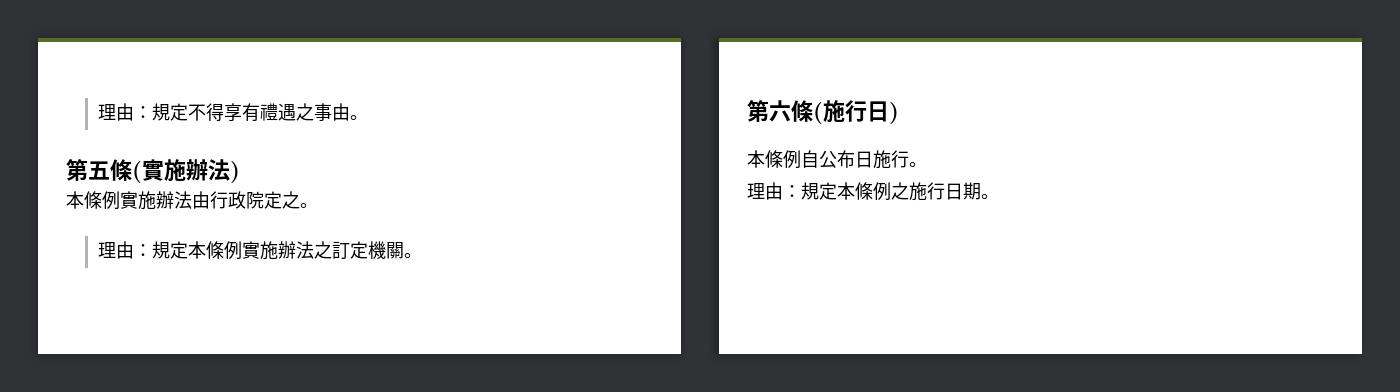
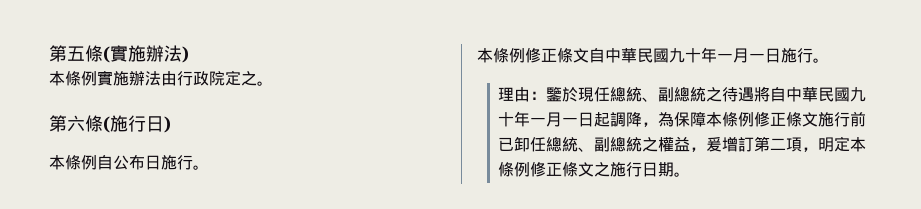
[97,103,368,122] 理由：規定不得享有禮遇之事由。 // -> (49, 53) none
[97,241,422,260] // 理由：規定本條例實施辦法之訂定機關。 -> (273, 83) none
[747,182,891,201] 理由：規定本條例 -> [477,47,829,63] [498,86,867,102] [498,111,867,127] [498,136,867,152] [498,161,595,177] 本條例修正條文自中華民國九十年一月一日施行。 // 理由：鑒於現任總統、副總統之待遇將自中華民國九十年一月一日起調降，為保障本條例修正條文施行前已卸任總統、副總統之權益，爰增訂第二項，明定本條例修正條文

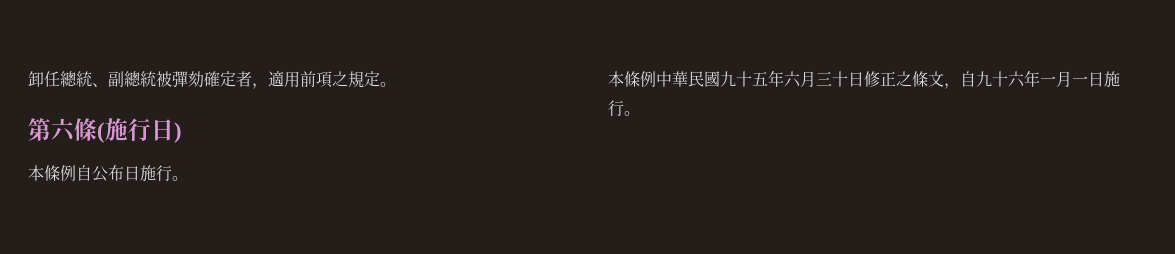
[49,45,189,63] [49,70,257,86] 第五條(實施辦法) // 本條例實施辦法由行政院定之 -> [28,70,380,89] 卸任總統、副總統被彈劾確定者，適用前項之規定
[525,47,829,63] [498,86,867,102] [498,111,867,127] [498,136,867,152] [498,161,675,177] 修正條文自中華民國九十年一月一日施行。 // 理由：鑒於現任總統、副總統之待遇將自中華民國九十年一月一日起調降，為保障本條例修正條文施行前已卸任總統、副總統之權益，爰增訂第二項，明定本條例修正條文之施行日期 -> [656,70,1120,89] [608,100,624,117] 中華民國九十五年六月三十日修正之條文，自九十六年一月一日施行

